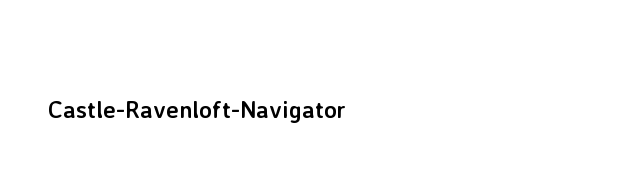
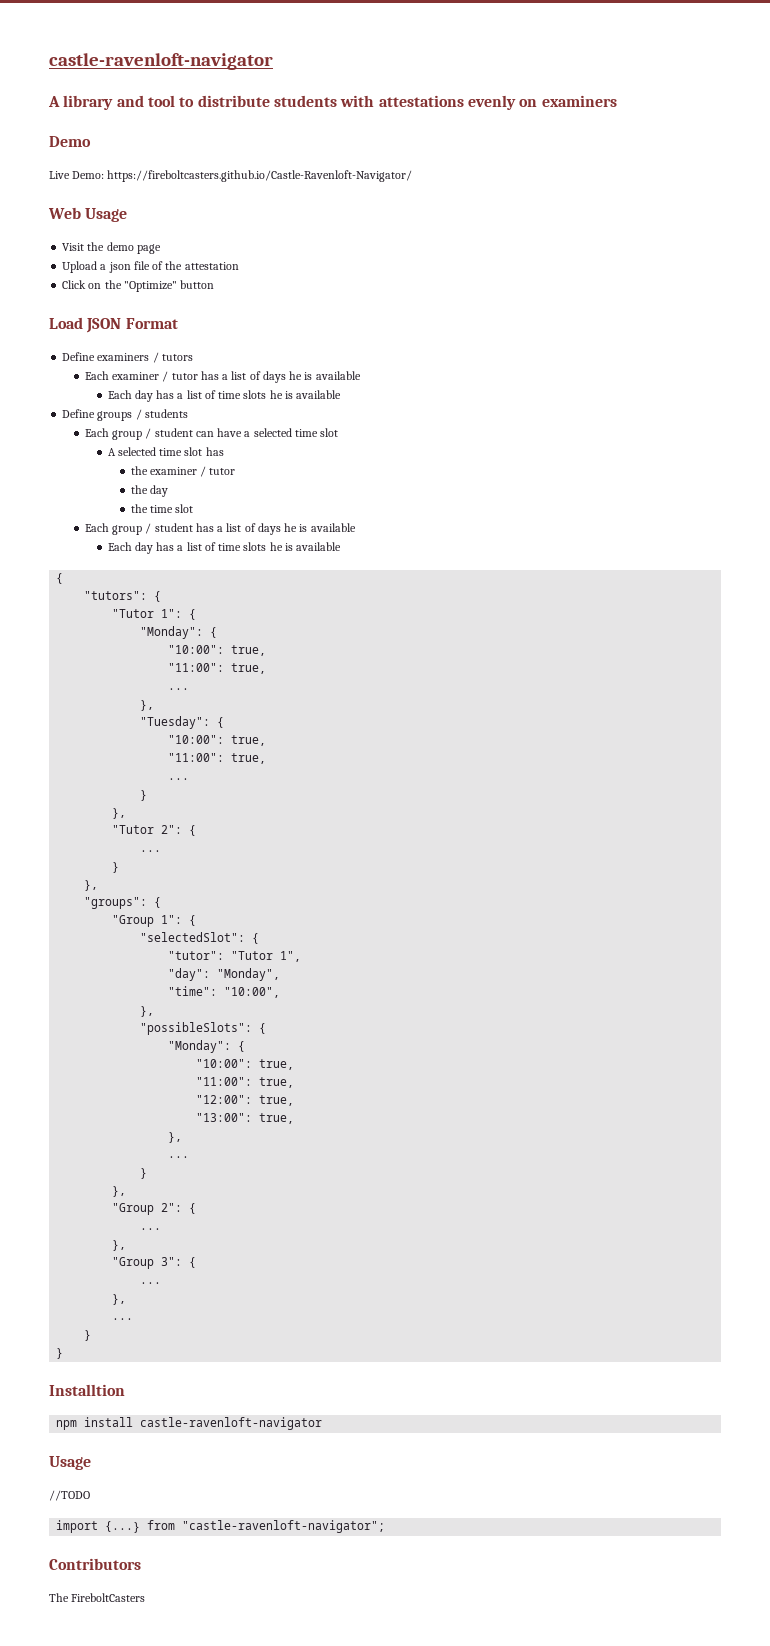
[48,101,346,123] Castle-Ravenloft-Navigator -> [49,53,273,70] [48,95,617,110] [49,136,91,147] [49,170,413,182] [48,207,128,222] [62,242,161,254] [62,261,239,273] [62,280,215,292] [49,317,178,333] [62,352,193,363] [84,371,361,383] [107,390,342,402] [62,409,188,421] [84,428,339,440] [107,447,224,456] [130,466,236,477] [130,485,168,497] [130,504,194,513] [84,523,356,535] [107,542,342,554] [56,573,64,584] [84,591,162,602] [112,609,197,620] [140,626,218,639] [168,645,267,656] [168,663,267,674] [168,688,190,690] [140,700,155,711] [140,716,225,729] [168,735,267,746] [168,753,267,764] [168,778,190,780] [140,790,148,801] [112,808,127,819] [112,825,197,836] [140,850,162,852] [112,862,120,873] [84,880,99,891] [84,897,162,909] [112,915,197,927] [140,932,260,944] [168,951,302,962] [168,968,281,981] [168,986,281,998] [140,1006,155,1017] [140,1022,267,1035] [168,1040,246,1053] [196,1059,295,1070] [196,1077,295,1088] [196,1095,295,1106] [196,1113,295,1124] [168,1132,183,1143] [168,1156,190,1158] [140,1168,148,1179] [112,1186,127,1197] [112,1203,197,1215] [140,1228,162,1230] [112,1240,127,1251] [112,1257,197,1269] [140,1282,162,1284] [112,1294,127,1305] [112,1318,134,1320] [84,1330,92,1341] [56,1348,64,1359] [49,1384,125,1396] [56,1417,323,1430] [49,1456,91,1470] [49,1490,90,1501] [56,1520,386,1533] [49,1558,141,1570] [49,1593,146,1602] castle-ravenloft-navigator // A library and tool to distribute students with attestations evenly on examiners // Demo // Live Demo: https://fireboltcasters.github.io/Castle-Ravenloft-Navigator/ // Web Usage // Visit the demo page // Upload a json file of the attestation // Click on the "Optimize" button // Load JSON Format // Define examiners / tutors // Each examiner / tutor has a list of days he is available // Each day has a list of time slots he is available // Define groups / students // Each group / student can have a selected time slot // A selected time slot has // the examiner / tutor // the day // the time slot // Each group / student has a list of days he is available // Each day has a list of time slots he is available // { // "tutors": { // "Tutor 1": { // "Monday": { // "10:00": true, // "11:00": true, // ... // }, // "Tuesday": { // "10:00": true, // "11:00": true, // ... // } // }, // "Tutor 2": { // ... // } // }, // "groups": { // "Group 1": { // "selectedSlot": { // "tutor": "Tutor 1", // "day": "Monday", // "time": "10:00", // }, // "possibleSlots": { // "Monday": { // "10:00": true, // "11:00": true, // "12:00": true, // "13:00": true, // }, // ... // } // }, // "Group 2": { // ... // }, // "Group 3": { // ... // }, // ... // } // } // Installtion // npm install castle-ravenloft-navigator // Usage // //TODO // import {...} from "castle-ravenloft-navigator"; // Contributors // The FireboltCasters

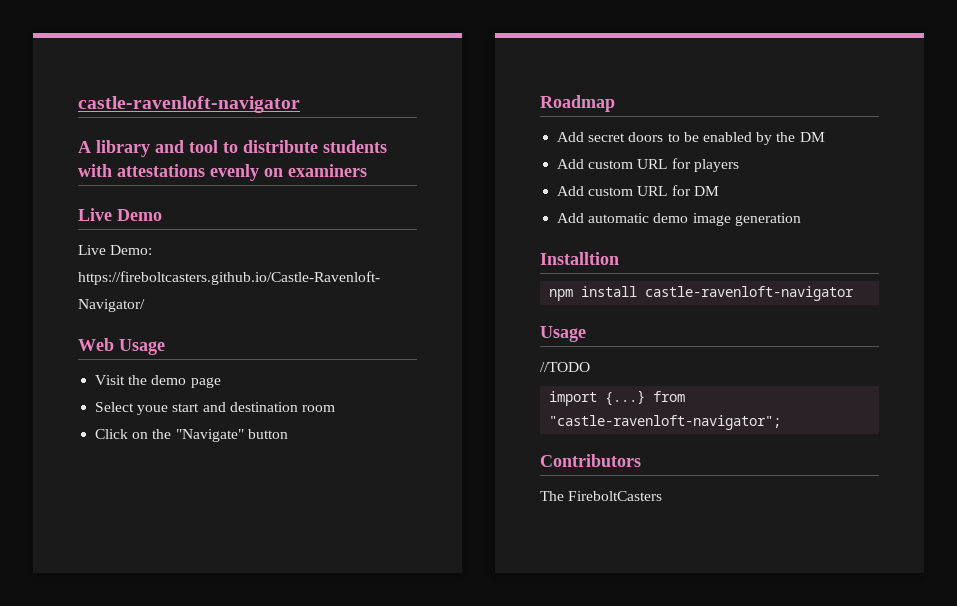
(617, 101) none -> [78,208,112,221] Live
[62,261,239,273] Upload a json file of the attestation -> [95,402,335,415] Select youe start and destination room
[123,281,177,292] "Optimize" -> [175,429,244,442] "Navigate"
[49,317,178,333] [62,352,193,363] [84,371,361,383] [107,390,342,402] [62,409,188,421] [84,428,339,440] [107,447,224,456] [130,466,236,477] [130,485,168,497] [130,504,194,513] [84,523,356,535] [107,542,342,554] [56,573,64,584] [84,591,162,602] [112,609,197,620] [140,626,218,639] [168,645,267,656] [168,663,267,674] [168,688,190,690] [140,700,155,711] [140,716,225,729] [168,735,267,746] [168,753,267,764] [168,778,190,780] [140,790,148,801] [112,808,127,819] [112,825,197,836] [140,850,162,852] [112,862,120,873] [84,880,99,891] [84,897,162,909] [112,915,197,927] [140,932,260,944] [168,951,302,962] [168,968,281,981] [168,986,281,998] [140,1006,155,1017] [140,1022,267,1035] [168,1040,246,1053] [196,1059,295,1070] [196,1077,295,1088] [196,1095,295,1106] [196,1113,295,1124] [168,1132,183,1143] [168,1156,190,1158] [140,1168,148,1179] [112,1186,127,1197] [112,1203,197,1215] [140,1228,162,1230] [112,1240,127,1251] [112,1257,197,1269] [140,1282,162,1284] [112,1294,127,1305] [112,1318,134,1320] [84,1330,92,1341] [56,1348,64,1359] Load JSON Format // Define examiners / tutors // Each examiner / tutor has a list of days he is available // Each day has a list of time slots he is available // Define groups / students // Each group / student can have a selected time slot // A selected time slot has // the examiner / tutor // the day // the time slot // Each group / student has a list of days he is available // Each day has a list of time slots he is available // { // "tutors": { // "Tutor 1": { // "Monday": { // "10:00": true, // "11:00": true, // ... // }, // "Tuesday": { // "10:00": true, // "11:00": true, // ... // } // }, // "Tutor 2": { // ... // } // }, // "groups": { // "Group 1": { // "selectedSlot": { // "tutor": "Tutor 1", // "day": "Monday", // "time": "10:00", // }, // "possibleSlots": { // "Monday": { // "10:00": true, // "11:00": true, // "12:00": true, // "13:00": true, // }, // ... // } // }, // "Group 2": { // ... // }, // "Group 3": { // ... // }, // ... // } // } -> [540,95,615,112] [557,132,825,145] [557,158,739,172] [557,185,719,196] [557,213,801,226] Roadmap // Add secret doors to be enabled by the DM // Add custom URL for players // Add custom URL for DM // Add automatic demo image generation

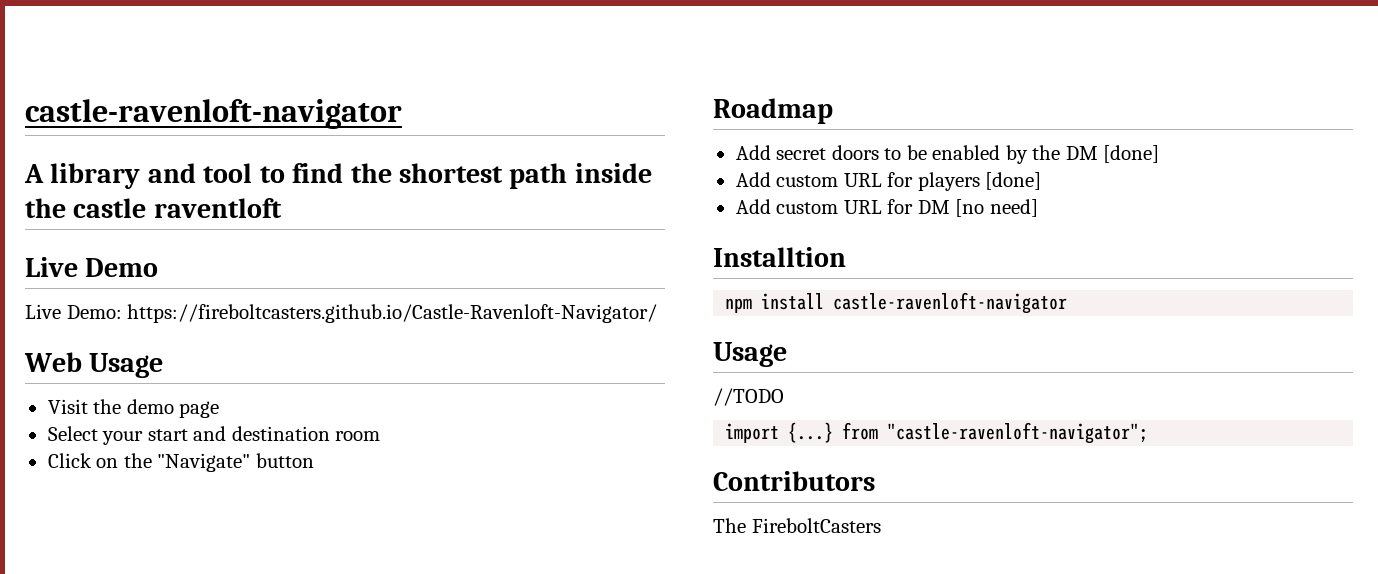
[243,140,387,153] [78,164,367,181] distribute students with attestations evenly on examiners -> [292,163,652,189] [25,198,282,218] find the shortest path inside the castle raventloft
[137,405,169,415] youe -> [102,431,144,445] your
(825, 137) none -> [1103,145,1160,163] [done]
(739, 165) none -> [985,172,1042,190] [done]
[557,213,801,226] // Add automatic demo image generation -> [955,199,1038,217] [no need]

